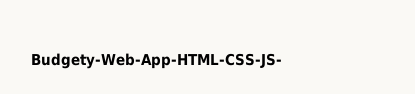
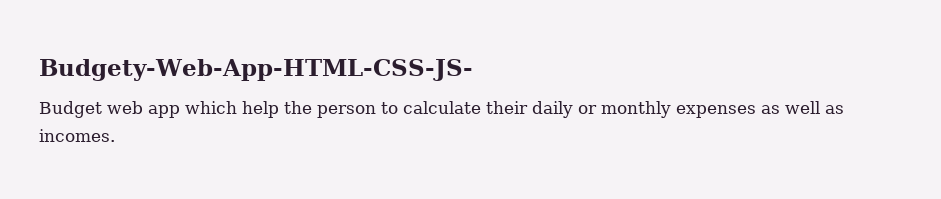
(282, 61) none -> [39,101,844,118] [39,129,115,142] // Budget web app which help the person to calculate their daily or monthly expenses as well as incomes.

